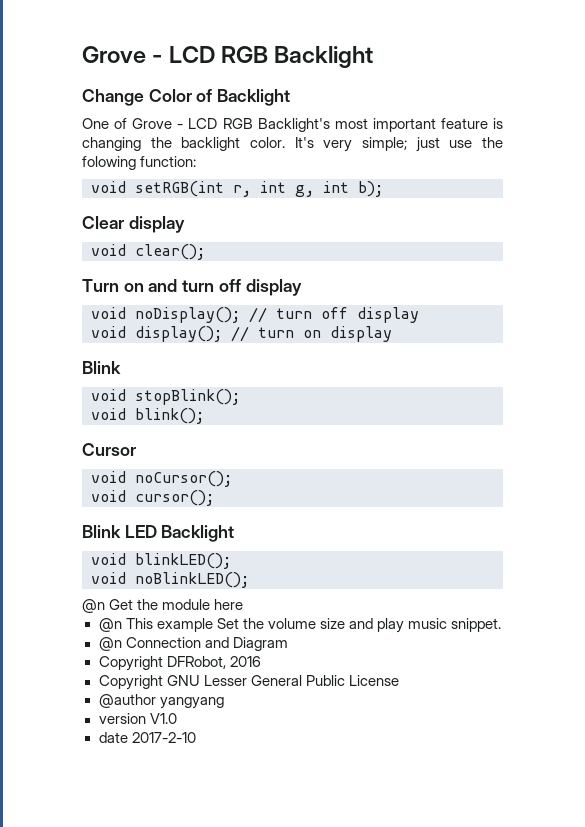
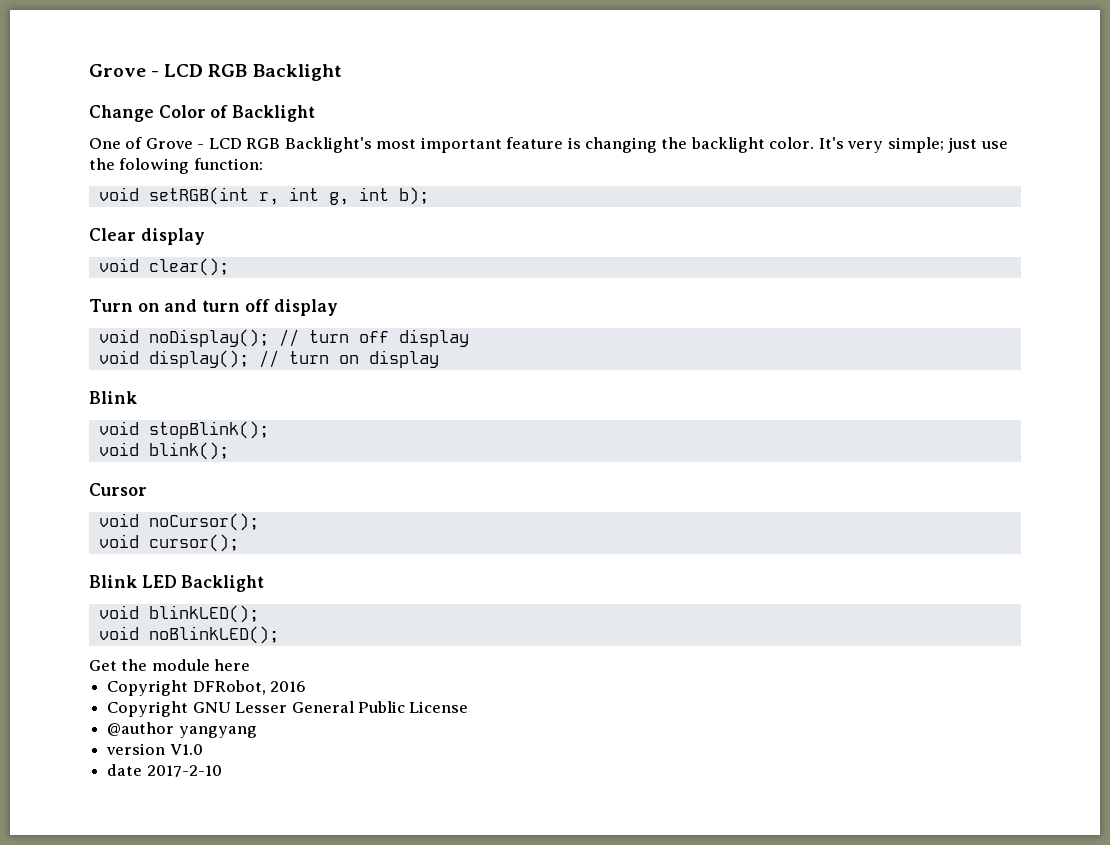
[82,599,105,613] @n -> (279, 635) none
[98,618,502,633] [98,637,288,651] // @n This example Set the volume size and play music snippet. // @n Connection and Diagram -> (251, 665) none

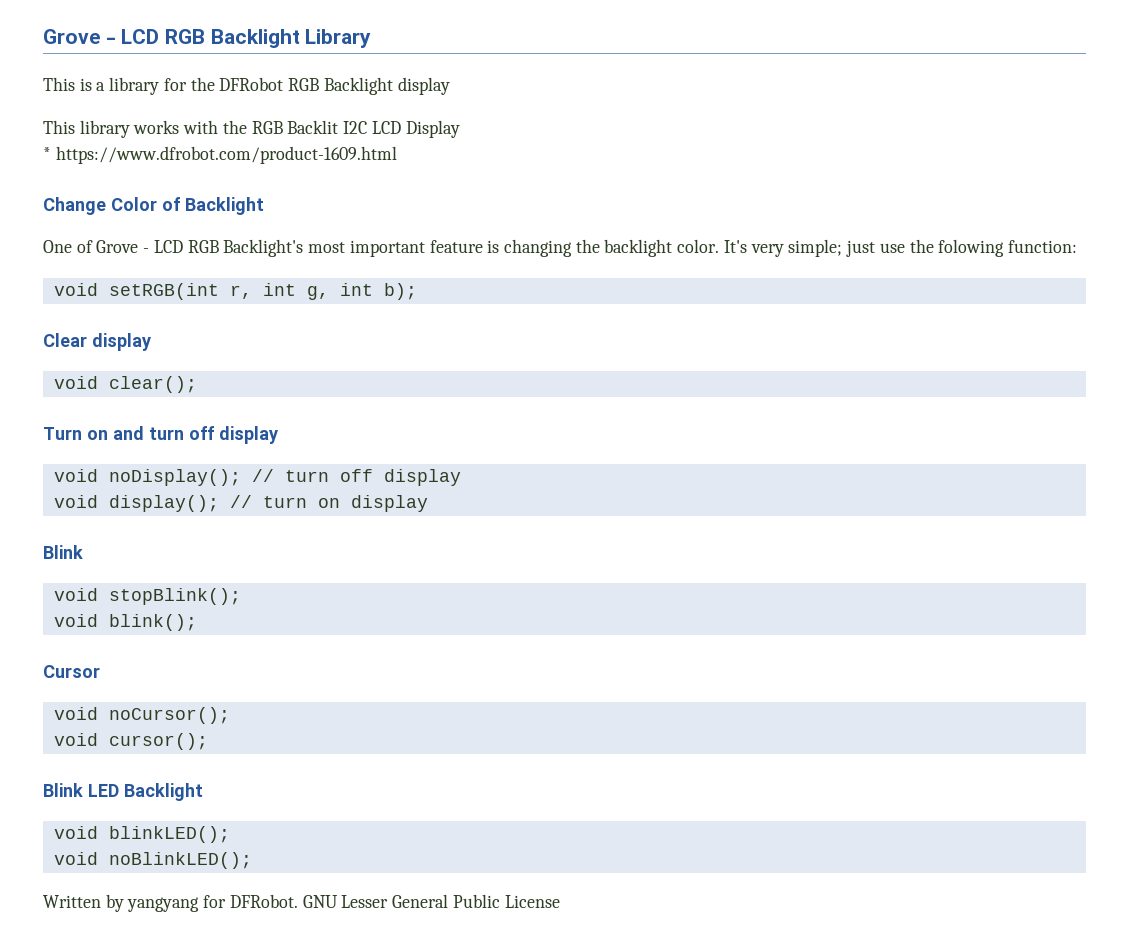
(342, 72) none -> [305,29,372,48] [43,77,450,95] [43,120,460,138] [43,146,397,164] Library // This is a library for the DFRobot RGB Backlight display // This library works with the RGB Backlit I2C LCD Display // * https://www.dfrobot.com/product-1609.html
[89,659,251,671] [107,680,307,696] [107,701,189,717] Get the module here // Copyright DFRobot, 2016 // Copyright -> [43,894,298,912] Written by yangyang for DFRobot.
[107,722,257,738] [106,743,203,755] [107,764,222,777] // @author yangyang // version V1.0 // date 2017-2-10 -> (560, 901) none

